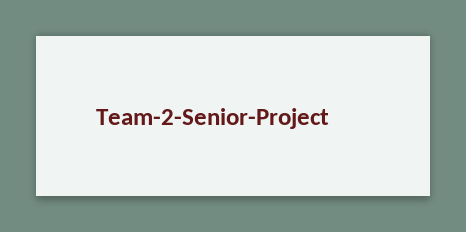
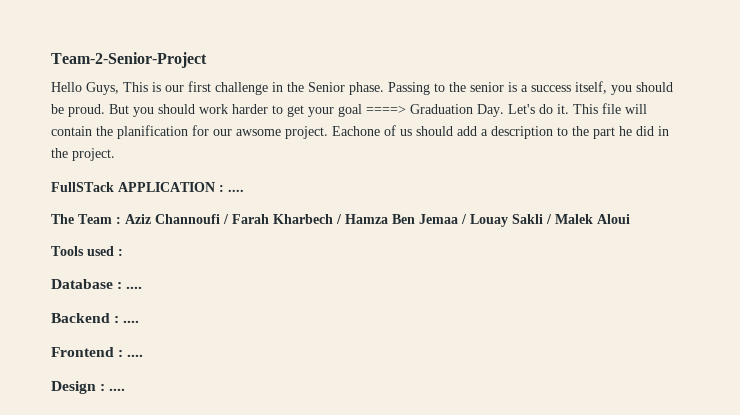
(329, 118) none -> [51,81,673,95] [51,103,647,117] [51,125,669,139] [51,148,115,161] [51,182,244,192] [51,214,630,227] [51,246,123,256] [51,279,143,289] [51,313,140,323] [51,347,144,357] [51,381,126,394] // Hello Guys, This is our first challenge in the Senior phase. Passing to the senior is a success itself, you should be proud. But you should work harder to get your goal ====> Graduation Day. Let's do it. This file will contain the planification for our awsome project. Eachone of us should add a description to the part he did in the project. // FullSTack APPLICATION : .... // The Team : Aziz Channoufi / Farah Kharbech / Hamza Ben Jemaa / Louay Sakli / Malek Aloui // Tools used : // Database : .... // Backend : .... // Frontend : .... // Design : ....

